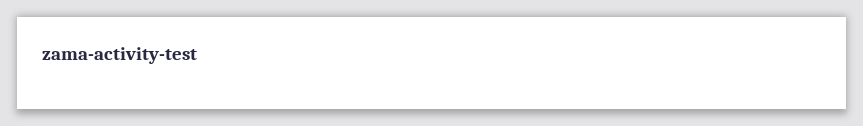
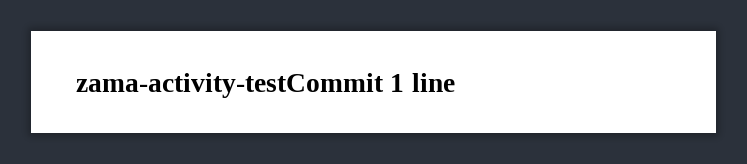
[42,47,197,64] zama-activity-test -> [76,73,455,98] zama-activity-testCommit 1 line

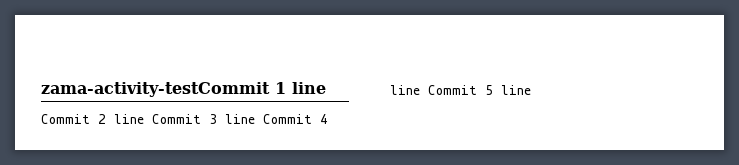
(455, 82) none -> [41,114,328,124] [390,85,531,95] // Commit 2 line Commit 3 line Commit 4 line Commit 5 line

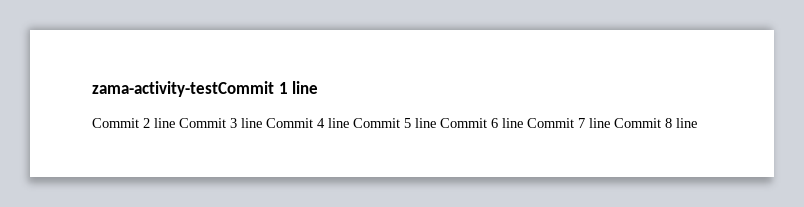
(531, 90) none -> [440,118,697,128] Commit 6 line Commit 7 line Commit 8 line

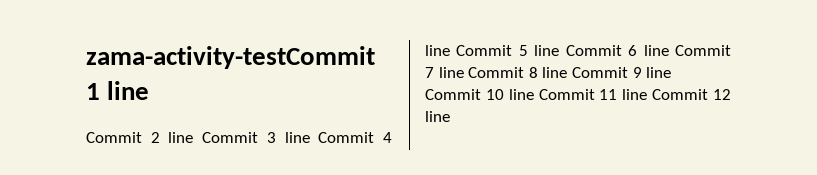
(697, 123) none -> [571,67,672,78] [425,89,731,100] [425,111,450,122] Commit 9 line Commit 10 line Commit 11 line Commit 12 line

